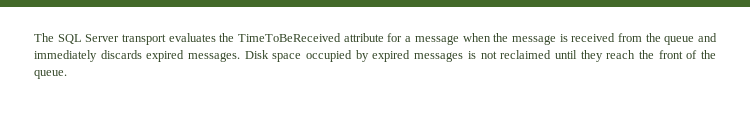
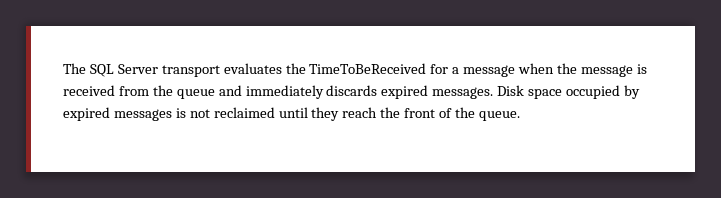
[343,33,384,42] attribute -> (427, 68) none

